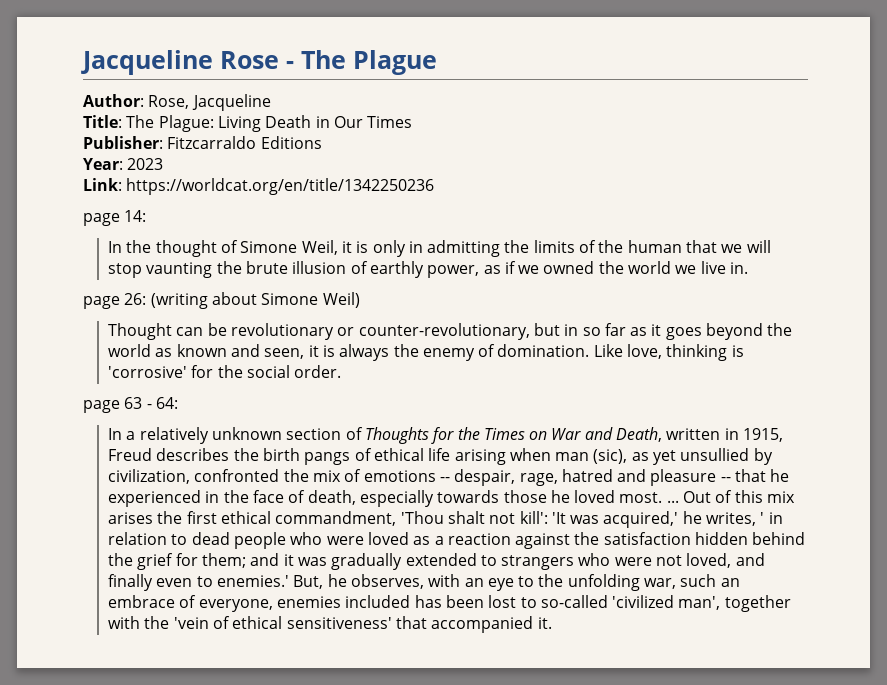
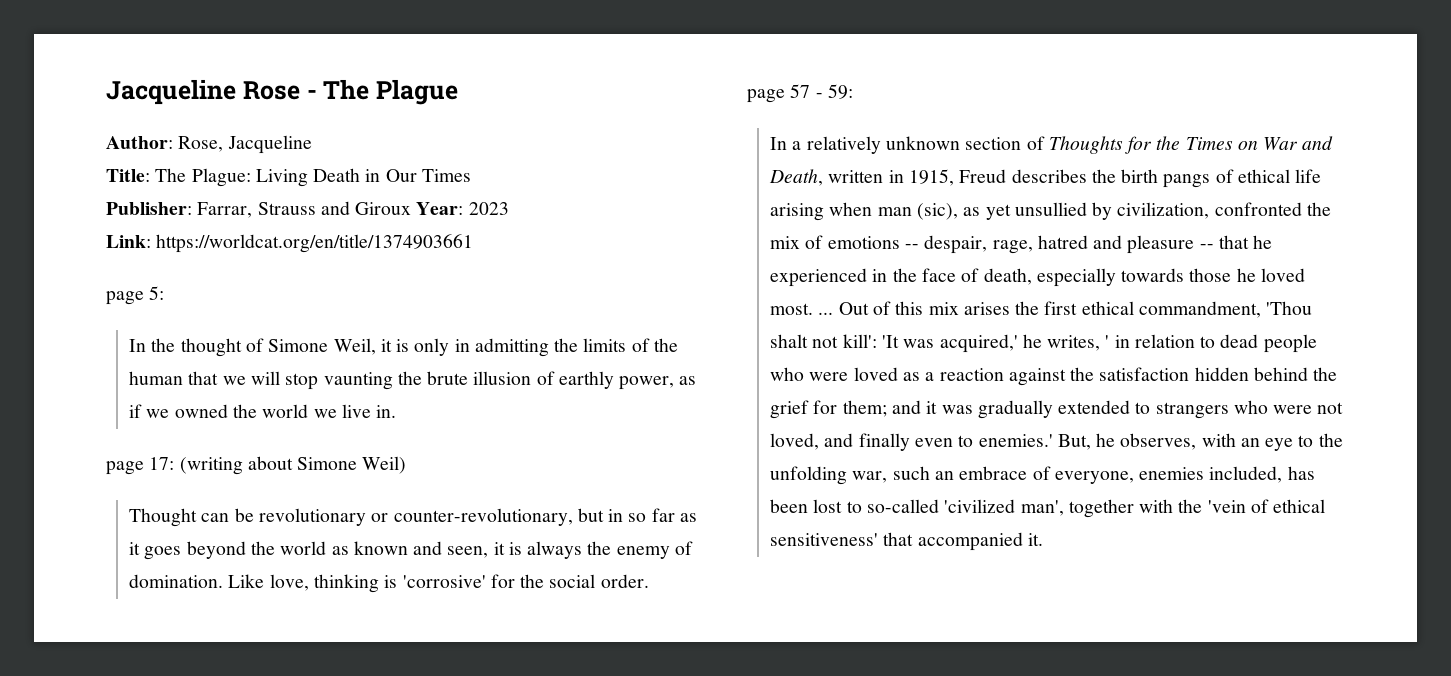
[167,136,322,149] Fitzcarraldo Editions // -> [197,201,412,218] Farrar, Strauss and Giroux
[126,178,435,195] [83,210,147,226] https://worldcat.org/en/title/1342250236 // page 14: -> [156,234,474,253] [106,286,165,305] https://worldcat.org/en/title/1374903661 // page 5:
[124,293,147,305] 26: -> [149,457,175,470] 17:
[124,397,178,409] 63 - 64: -> [790,84,853,99] 57 - 59:
[345,595,411,608] included -> [1209,466,1283,483] included,

